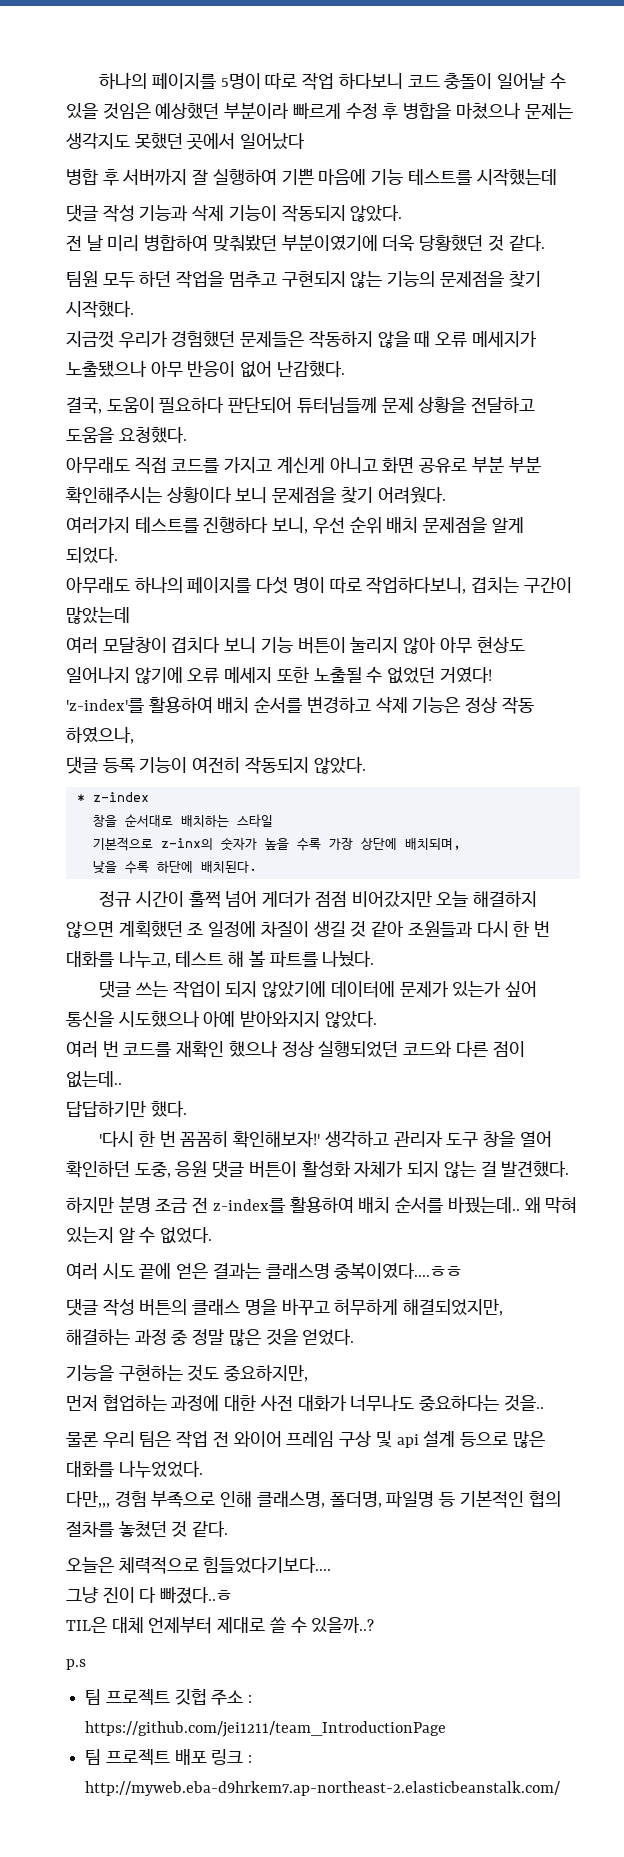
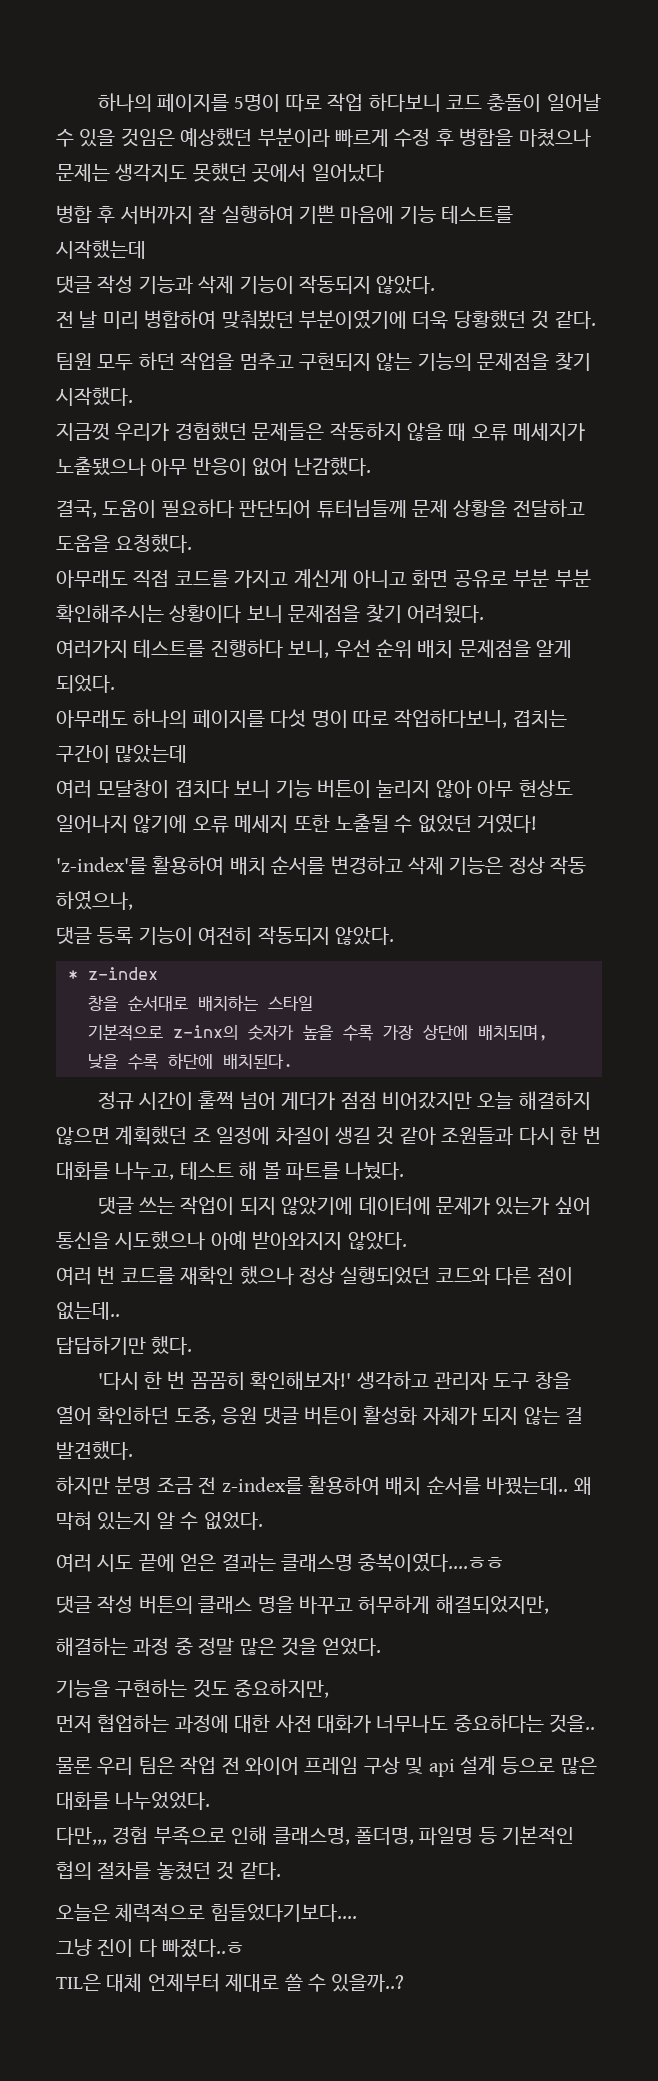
[66,1659,86,1670] [85,1688,253,1705] [85,1721,447,1737] [85,1749,253,1765] [85,1781,561,1796] // p.s // 팀 프로젝트 깃헙 주소 : https://github.com/jei1211/team_IntroductionPage // 팀 프로젝트 배포 링크 : http://myweb.eba-d9hrkem7.ap-northeast-2.elasticbeanstalk.com/ -> (405, 1983) none

